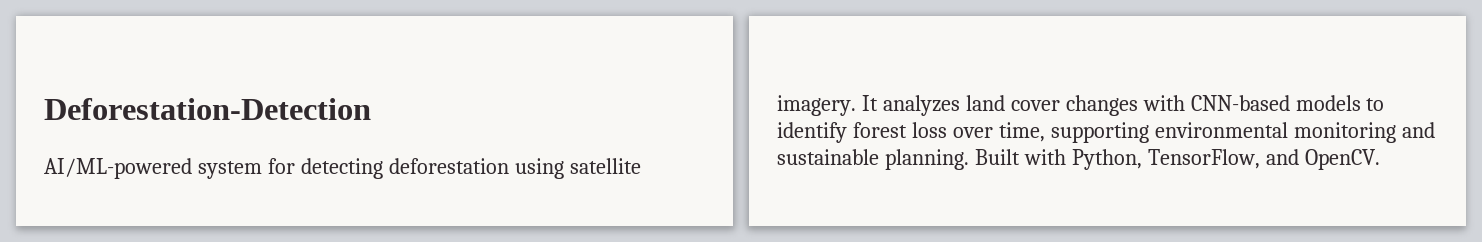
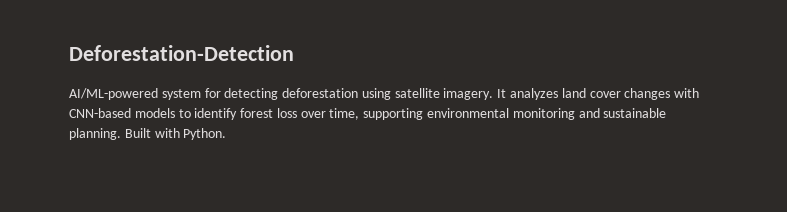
[1071,149,1380,170] Python, TensorFlow, and OpenCV. -> [183,128,227,140] Python.

